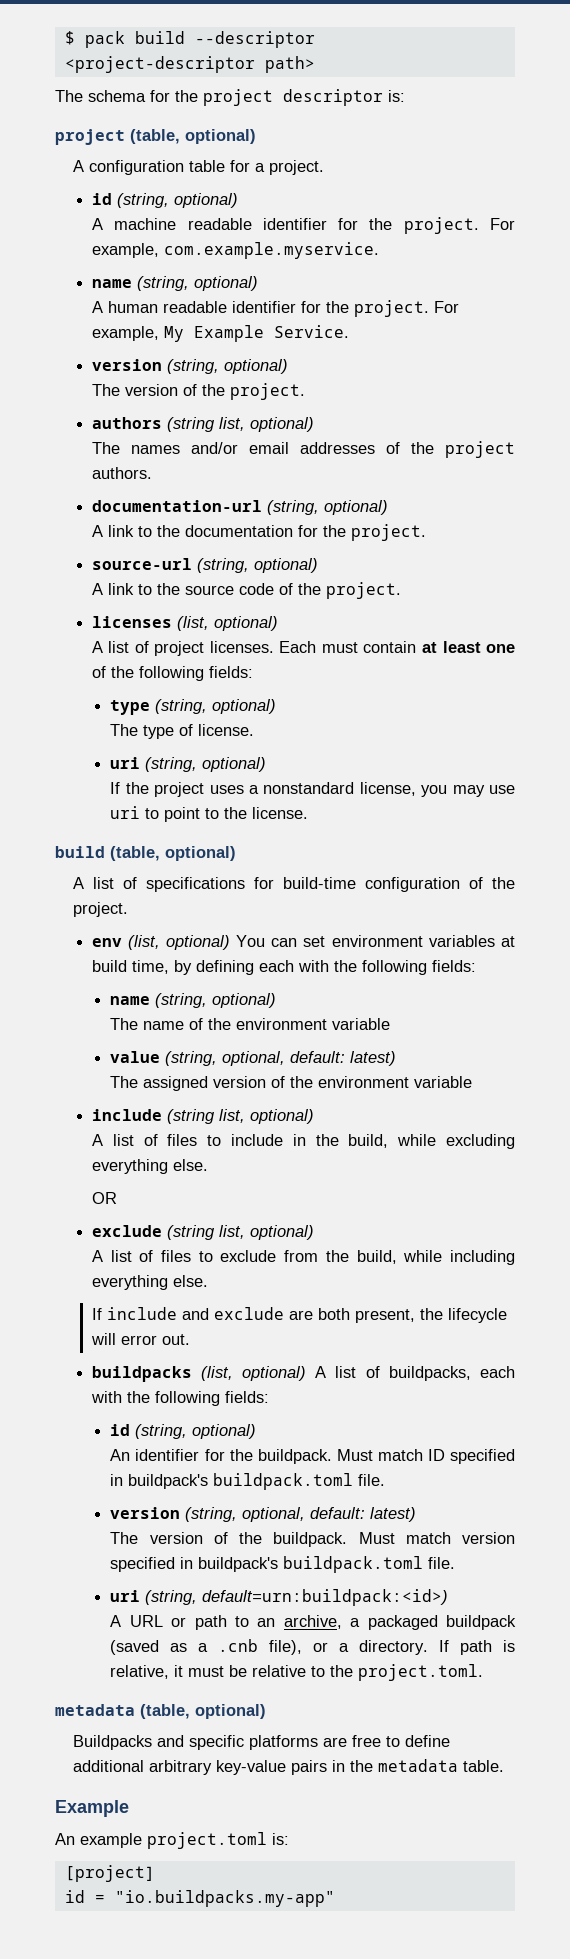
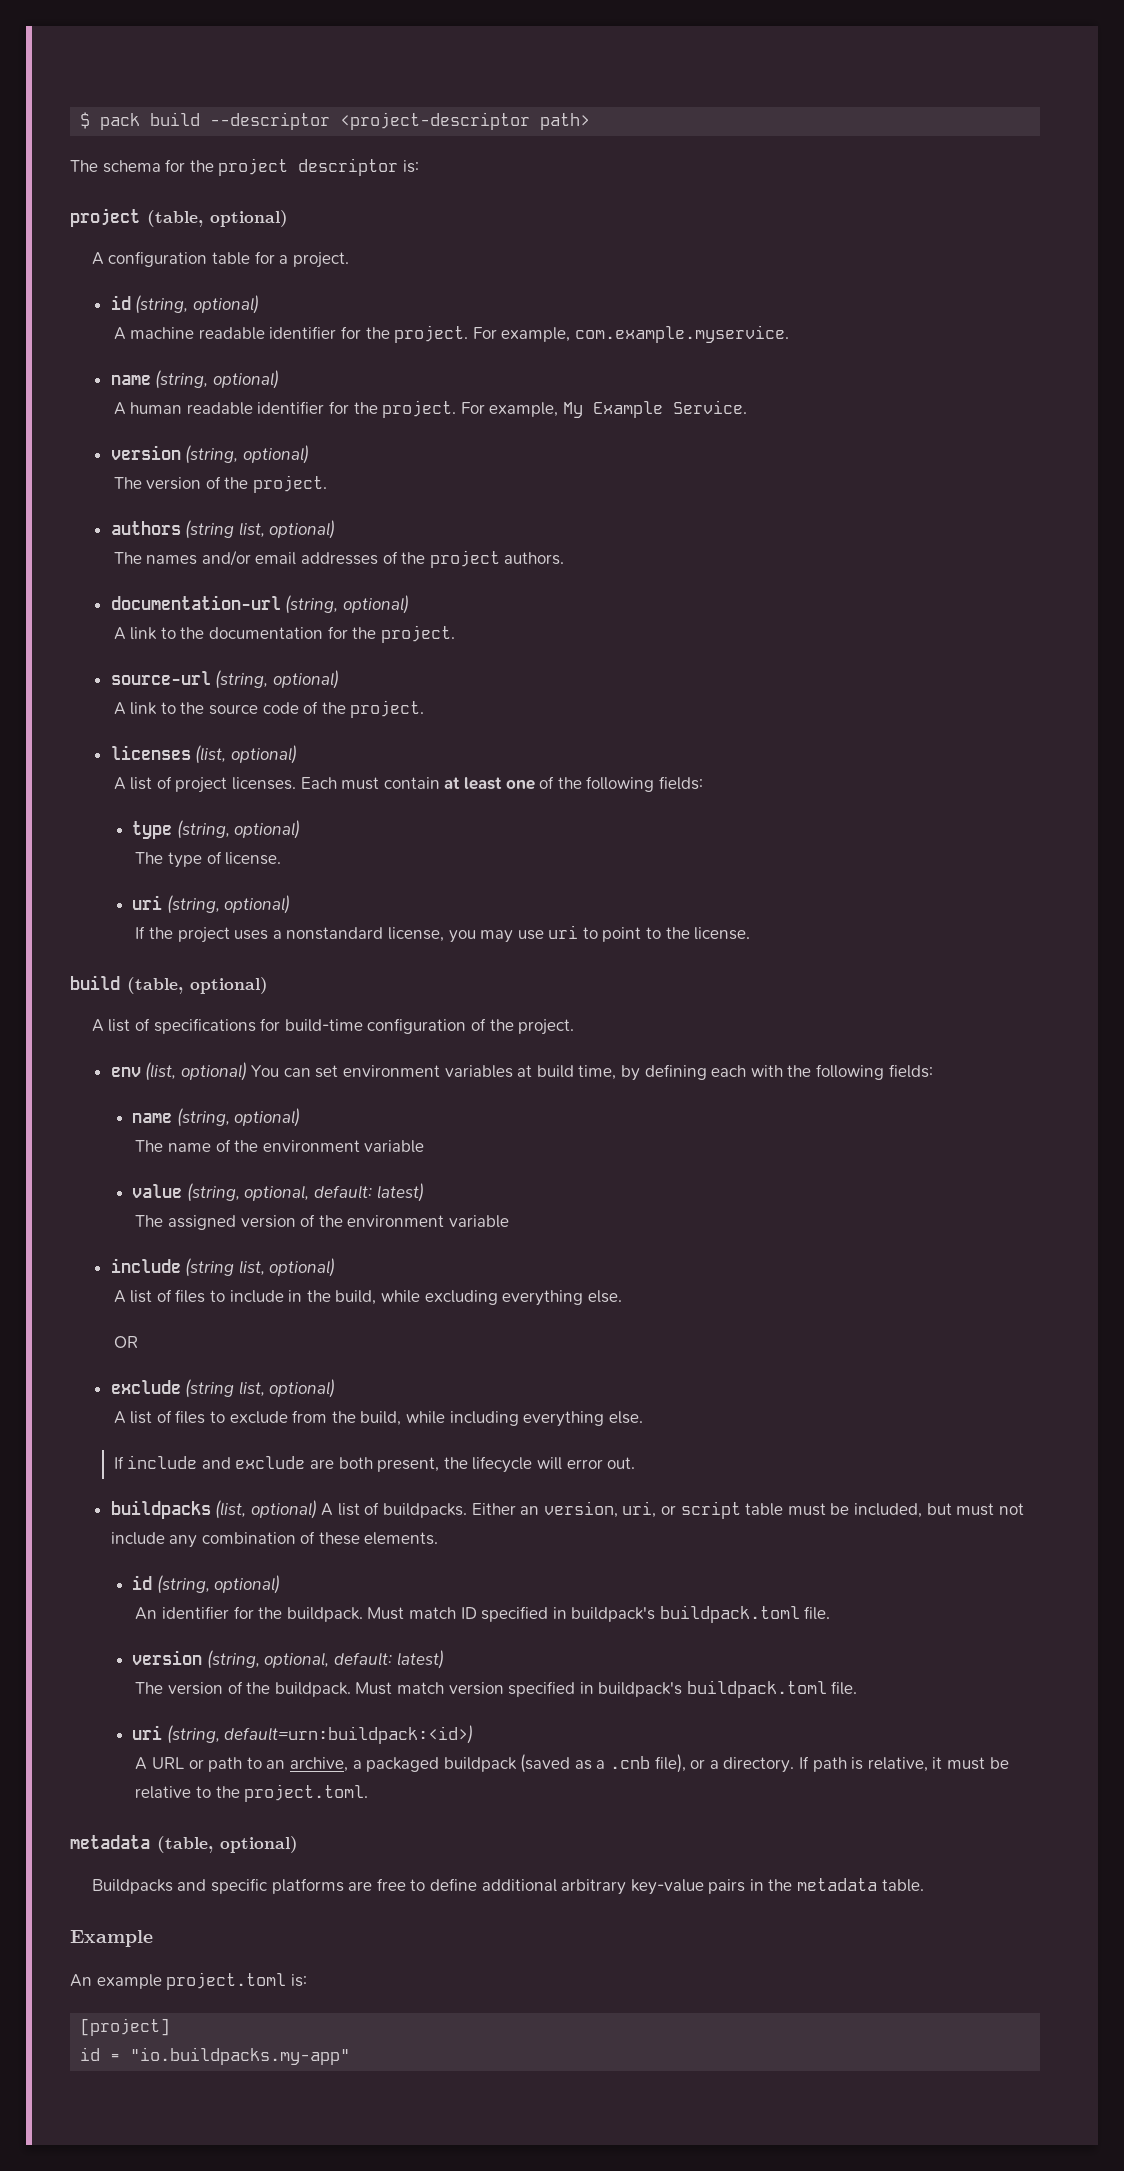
[388,1366,516,1381] [90,1391,269,1406] buildpacks, each with the following fields: -> [383,1501,1024,1519] [110,1531,439,1548] buildpacks. Either an version, uri, or script table must be included, but must not include any combination of these elements.

